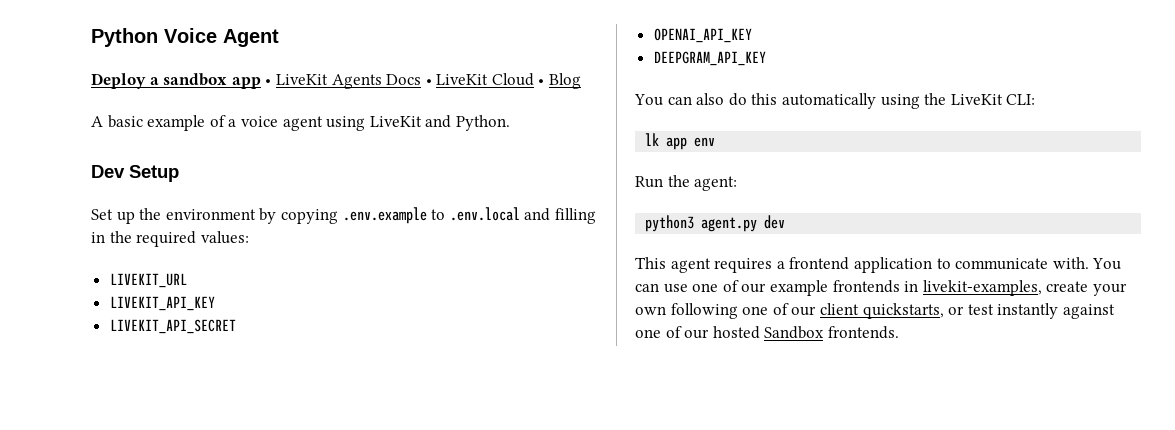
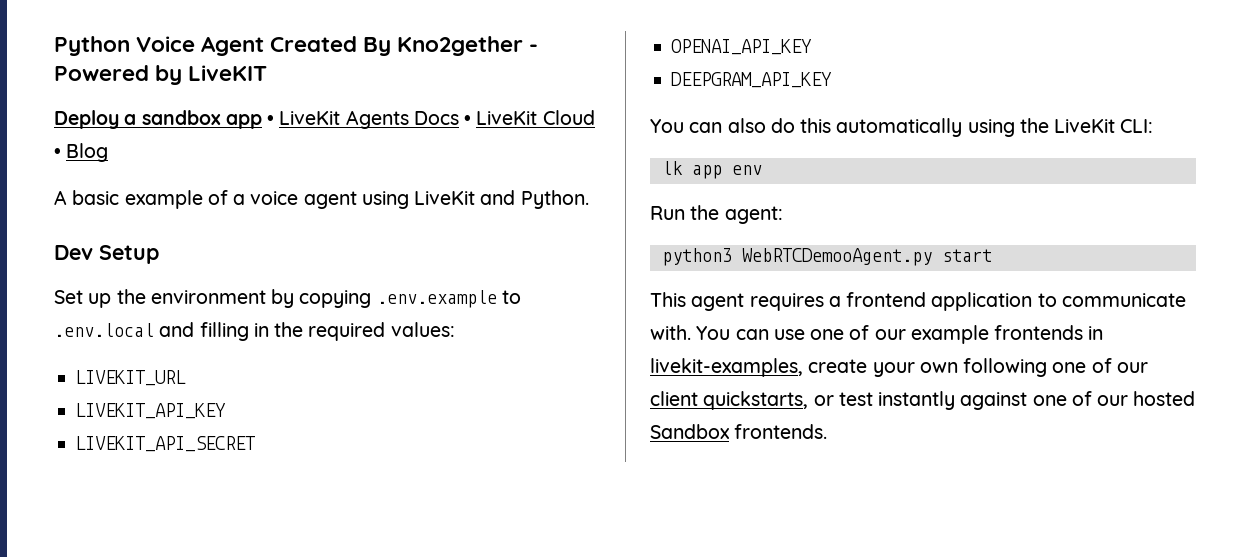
(279, 38) none -> [270,36,539,56] [54,65,268,85] Created By Kno2gether - Powered by LiveKIT
[701,215,786,232] agent.py dev -> [741,248,992,266] WebRTCDemooAgent.py start

